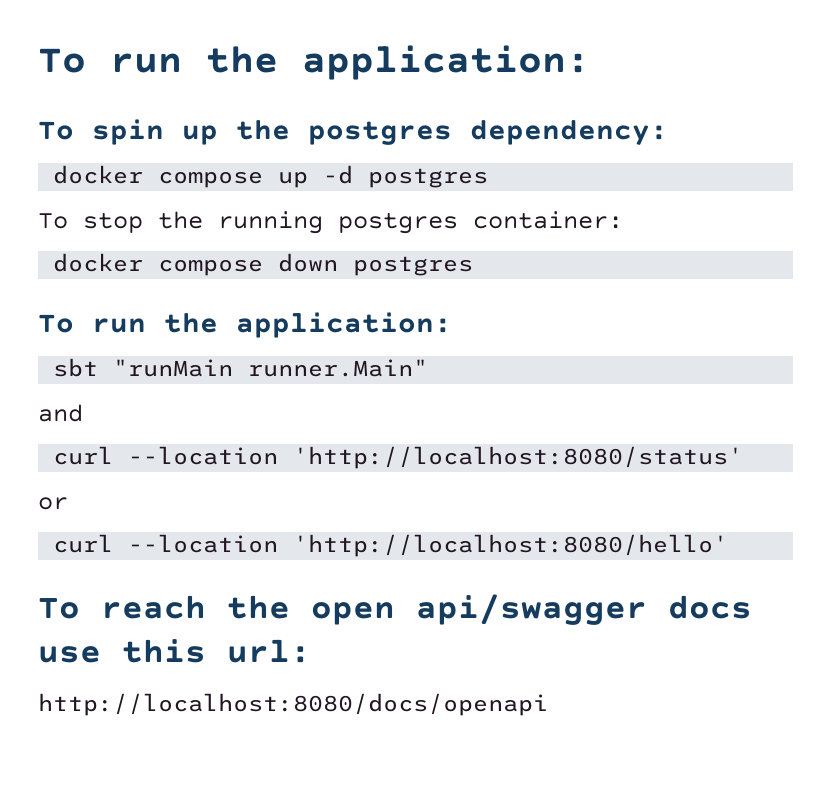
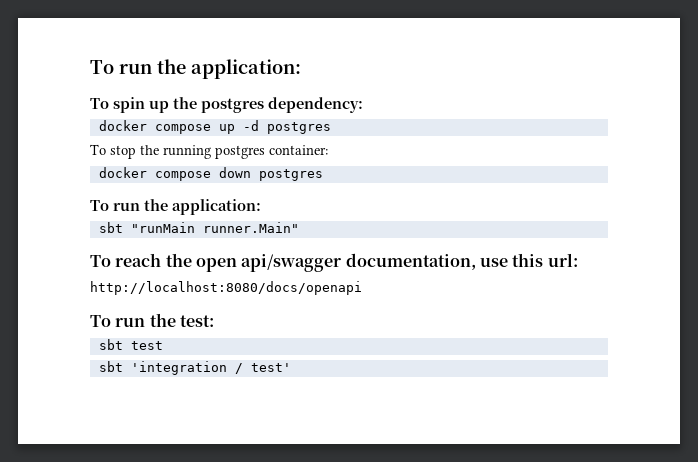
[38,404,83,422] [53,446,744,469] [38,497,68,510] [53,534,729,557] // and // curl --location 'http://localhost:8080/status' // or // curl --location 'http://localhost:8080/hello' -> (299, 227) none
[668,595,752,619] docs -> [345,253,476,270] documentation,
(548, 704) none -> [90,313,214,327] [98,339,163,350] [98,361,291,375] // To run the test: // sbt test // sbt 'integration / test'

